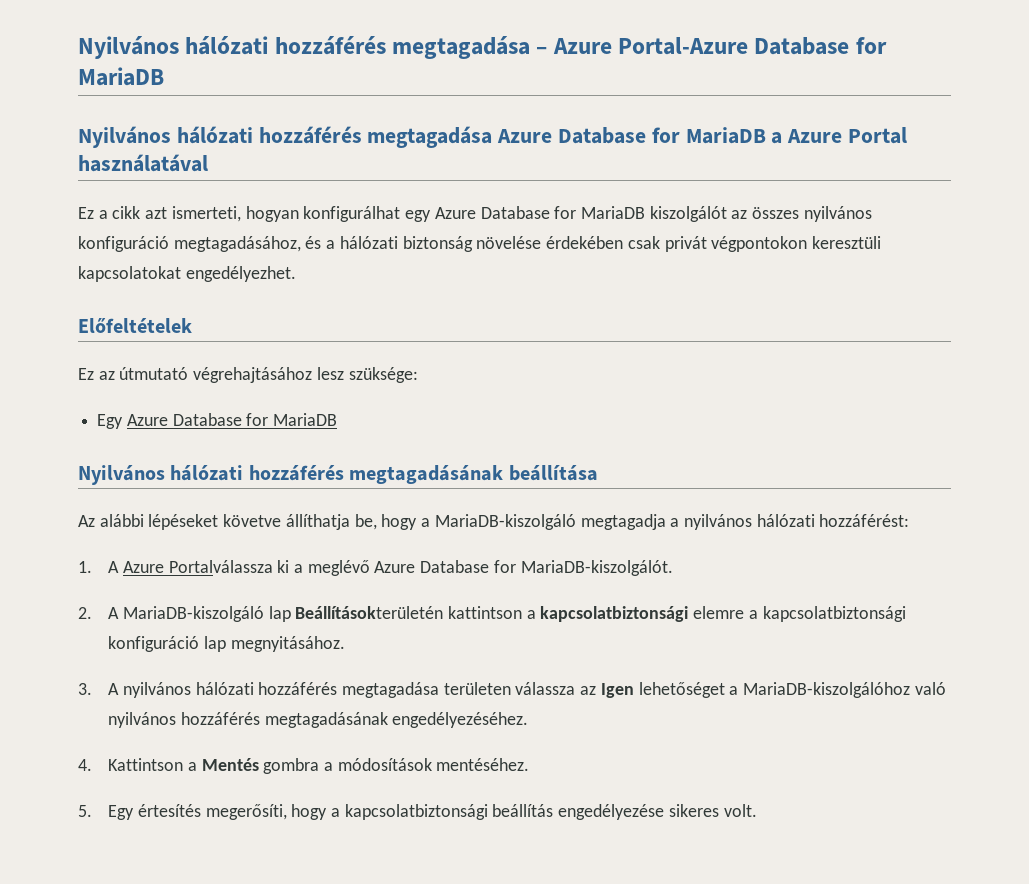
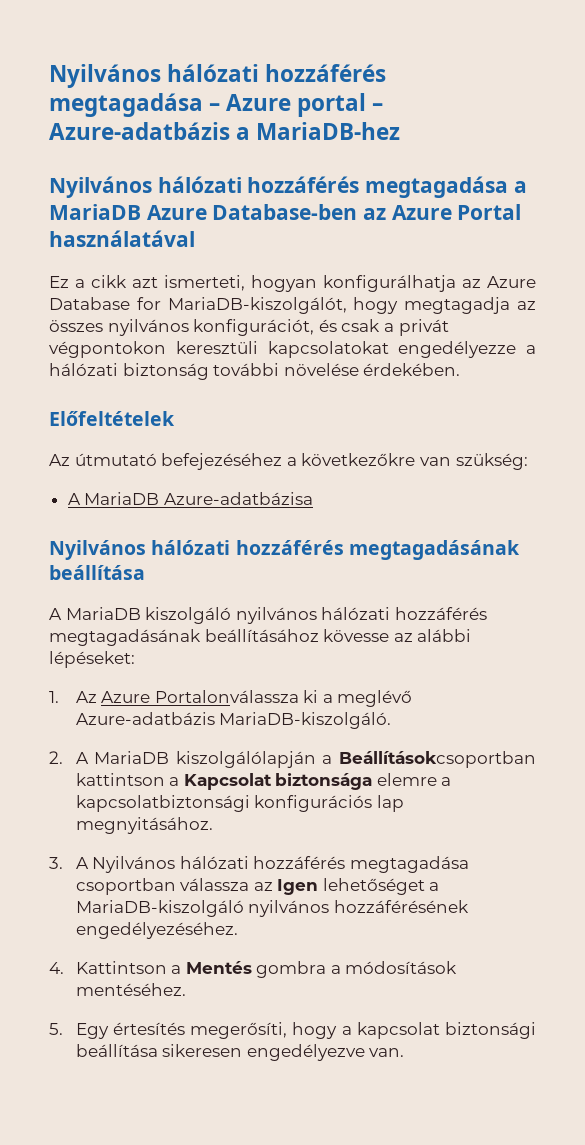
[618,37,887,55] [78,67,164,86] [78,126,783,148] Portal-Azure Database for MariaDB // Nyilvános hálózati hozzáférés megtagadása Azure Database for MariaDB a -> [297,93,384,117] [49,122,401,140] [49,176,527,198] [49,204,387,220] portal – Azure-adatbázis a MariaDB-hez // Nyilvános hálózati hozzáférés megtagadása a MariaDB Azure Database-ben az
[303,206,872,222] [78,236,881,252] [78,266,296,282] [78,318,192,333] [78,367,418,383] [97,413,338,429] konfigurálhat egy Azure Database for MariaDB kiszolgálót az összes nyilvános konfiguráció megtagadásához, és a hálózati biztonság növelése érdekében csak privát végpontokon keresztüli kapcsolatokat engedélyezhet. // Előfeltételek // Ez az útmutató végrehajtásához lesz szüksége: // Egy Azure Database for MariaDB -> [323,275,536,292] [49,297,536,314] [49,319,449,336] [49,341,536,358] [49,363,461,380] [49,411,175,426] [49,453,528,470] [67,492,313,505] konfigurálhatja az Azure Database for MariaDB-kiszolgálót, hogy megtagadja az összes nyilvános konfigurációt, és csak a privát végpontokon keresztüli kapcsolatokat engedélyezze a hálózati biztonság további növelése érdekében. // Előfeltételek // Az útmutató befejezéséhez a következőkre van szükség: // A MariaDB Azure-adatbázisa
[78,514,910,530] [78,560,673,576] [78,606,689,622] Az alábbi lépéseket követve állíthatja be, hogy a MariaDB-kiszolgáló megtagadja a nyilvános hálózati hozzáférést: // 1. A Azure Portalválassza ki a meglévő Azure Database for MariaDB-kiszolgálót. // 2. A MariaDB-kiszolgáló lap Beállításokterületén kattintson a kapcsolatbiztonsági -> [49,607,487,624] [49,629,472,646] [49,651,135,668] [49,690,413,707] [75,712,392,729] [49,751,536,768] [75,773,373,790] A MariaDB kiszolgáló nyilvános hálózati hozzáférés megtagadásának beállításához kövesse az alábbi lépéseket: // 1. Az Azure Portalonválassza ki a meglévő Azure-adatbázis MariaDB-kiszolgáló. // 2. A MariaDB kiszolgálólapján a Beállításokcsoportban kattintson a Kapcsolat biztonsága
[108,636,200,652] konfiguráció -> [254,795,373,812] konfigurációs
[122,682,511,698] nyilvános hálózati hozzáférés megtagadása területen -> [92,856,469,873] [75,878,176,895] Nyilvános hálózati hozzáférés megtagadása csoportban
[743,682,946,698] [108,712,388,728] MariaDB-kiszolgálóhoz való nyilvános hozzáférés megtagadásának -> [75,900,469,917] MariaDB-kiszolgáló nyilvános hozzáférésének
[344,804,757,820] kapcsolatbiztonsági beállítás engedélyezése sikeres volt. -> [356,1022,536,1039] [75,1044,405,1061] kapcsolat biztonsági beállítása sikeresen engedélyezve van.

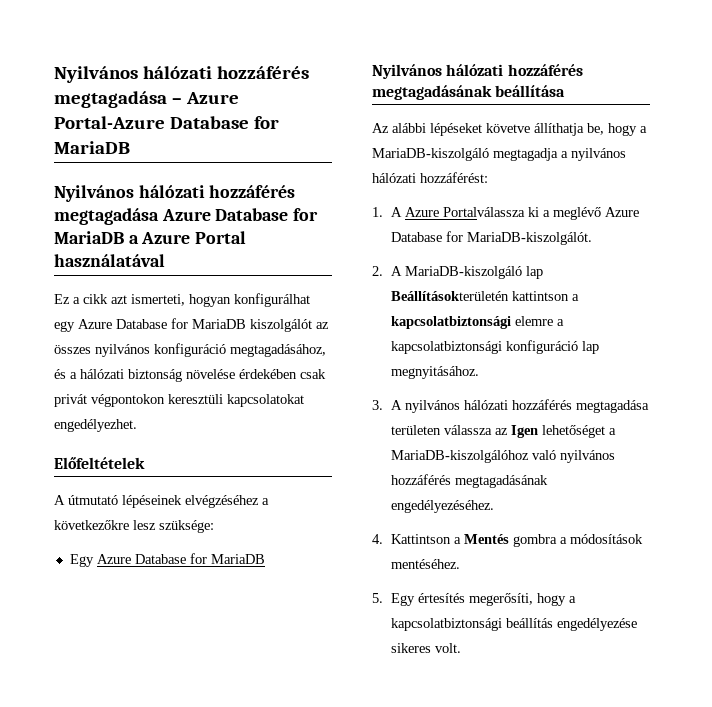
[297,93,384,117] [49,122,401,140] [49,176,527,198] [49,204,387,220] portal – Azure-adatbázis a MariaDB-hez // Nyilvános hálózati hozzáférés megtagadása a MariaDB Azure Database-ben az -> [54,116,280,129] [54,141,130,154] [54,185,296,202] [54,208,319,225] [54,231,139,244] Portal-Azure Database for MariaDB // Nyilvános hálózati hozzáférés megtagadása Azure Database for MariaDB a
[323,275,536,292] [49,297,536,314] [49,319,449,336] [49,341,536,358] [49,363,461,380] [49,411,175,426] [49,453,528,470] [67,492,313,505] konfigurálhatja az Azure Database for MariaDB-kiszolgálót, hogy megtagadja az összes nyilvános konfigurációt, és csak a privát végpontokon keresztüli kapcsolatokat engedélyezze a hálózati biztonság további növelése érdekében. // Előfeltételek // Az útmutató befejezéséhez a következőkre van szükség: // A MariaDB Azure-adatbázisa -> [234,293,310,307] [54,318,329,332] [54,343,326,357] [54,369,326,382] [54,394,304,407] [54,419,137,432] [54,457,145,469] [54,495,269,508] [54,520,214,533] [69,553,265,567] konfigurálhat egy Azure Database for MariaDB kiszolgálót az összes nyilvános konfiguráció megtagadásához, és a hálózati biztonság növelése érdekében csak privát végpontokon keresztüli kapcsolatokat engedélyezhet. // Előfeltételek // A útmutató lépéseinek elvégzéséhez a következőkre lesz szüksége: // Egy Azure Database for MariaDB
[49,607,487,624] [49,629,472,646] [49,651,135,668] [49,690,413,707] [75,712,392,729] [49,751,536,768] [75,773,373,790] A MariaDB kiszolgáló nyilvános hálózati hozzáférés megtagadásának beállításához kövesse az alábbi lépéseket: // 1. Az Azure Portalonválassza ki a meglévő Azure-adatbázis MariaDB-kiszolgáló. // 2. A MariaDB kiszolgálólapján a Beállításokcsoportban kattintson a Kapcsolat biztonsága -> [372,123,647,136] [372,148,626,161] [372,172,488,183] [372,207,640,220] [391,231,593,245] [372,266,544,279] [391,291,580,301] [391,316,512,329] Az alábbi lépéseket követve állíthatja be, hogy a MariaDB-kiszolgáló megtagadja a nyilvános hálózati hozzáférést: // 1. A Azure Portalválassza ki a meglévő Azure Database for MariaDB-kiszolgálót. // 2. A MariaDB-kiszolgáló lap Beállításokterületén kattintson a kapcsolatbiztonsági
[254,795,373,812] konfigurációs -> [506,340,579,354] konfiguráció
[92,856,469,873] [75,878,176,895] Nyilvános hálózati hozzáférés megtagadása csoportban -> [405,399,650,413] [391,425,442,435] nyilvános hálózati hozzáférés megtagadása területen
[75,900,469,917] MariaDB-kiszolgáló nyilvános hozzáférésének -> [391,450,616,463] [391,474,549,488] MariaDB-kiszolgálóhoz való nyilvános hozzáférés megtagadásának
[356,1022,536,1039] [75,1044,405,1061] kapcsolat biztonsági beállítása sikeresen engedélyezve van. -> [391,618,638,631] [391,643,462,653] kapcsolatbiztonsági beállítás engedélyezése sikeres volt.

